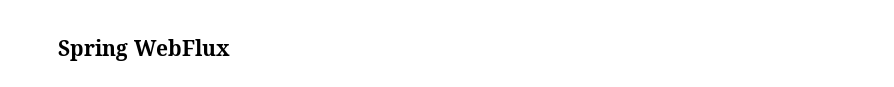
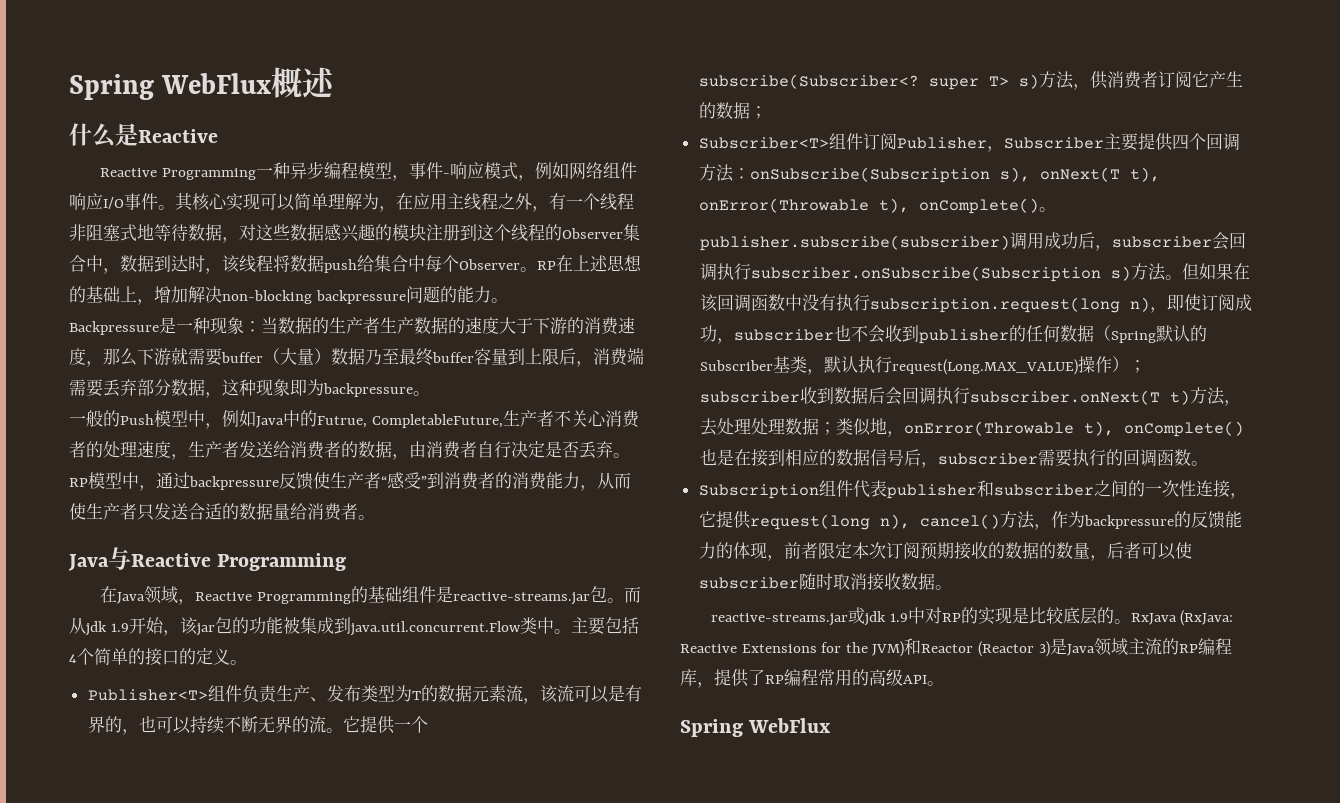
[58,39,230,61] Spring WebFlux -> [69,67,336,100] [69,123,218,148] [100,161,637,181] [69,192,634,212] [69,224,640,243] [69,255,642,274] [69,286,508,305] [69,317,635,335] [69,347,644,367] [69,379,430,398] [69,410,640,429] [69,441,630,460] [69,472,631,491] [69,503,375,521] [68,547,347,571] [100,586,641,605] [69,617,639,636] [69,648,247,666] [87,685,642,704] [87,716,428,735] [698,71,1243,90] [698,102,767,119] [698,133,1240,152] [698,164,1160,183] [698,198,1056,214] [699,232,1246,251] [699,263,1250,282] [699,294,1252,313] [699,325,1207,344] [699,356,1146,375] [699,387,1241,406] [699,418,1244,437] [699,449,1208,468] [698,480,1247,499] [698,511,1242,530] [698,542,1192,561] [698,573,952,591] [711,607,1234,626] [680,638,1232,657] [680,669,944,688] [680,718,832,737] Spring WebFlux概述 // 什么是Reactive // Reactive Programming一种异步编程模型，事件-响应模式，例如网络组件响应I/O事件。其核心实现可以简单理解为，在应用主线程之外，有一个线程非阻塞式地等待数据，对这些数据感兴趣的模块注册到这个线程的Observer集合中，数据到达时，该线程将数据push给集合中每个Observer。RP在上述思想的基础上，增加解决non-blocking backpressure问题的能力。 // Backpressure是一种现象：当数据的生产者生产数据的速度大于下游的消费速度，那么下游就需要buffer（大量）数据乃至最终buffer容量到上限后，消费端需要丢弃部分数据，这种现象即为backpressure。 // 一般的Push模型中，例如Java中的Futrue, CompletableFuture,生产者不关心消费者的处理速度，生产者发送给消费者的数据，由消费者自行决定是否丢弃。RP模型中，通过backpressure反馈使生产者“感受”到消费者的消费能力，从而使生产者只发送合适的数据量给消费者。 // Java与Reactive Programming // 在Java领域，Reactive Programming的基础组件是reactive-streams.jar包。而从jdk 1.9开始，该jar包的功能被集成到java.util.concurrent.Flow类中。主要包括4个简单的接口的定义。 // Publisher<T>组件负责生产、发布类型为T的数据元素流，该流可以是有界的，也可以持续不断无界的流。它提供一个subscribe(Subscriber<? super T> s)方法，供消费者订阅它产生的数据； // Subscriber<T>组件订阅Publisher，Subscriber主要提供四个回调方法：onSubscribe(Subscription s), onNext(T t), onError(Throwable t), onComplete()。 // publisher.subscribe(subscriber)调用成功后，subscriber会回调执行subscriber.onSubscribe(Subscription s)方法。但如果在该回调函数中没有执行subscription.request(long n)，即使订阅成功，subscriber也不会收到publisher的任何数据（Spring默认的Subscriber基类，默认执行request(Long.MAX_VALUE)操作）； // subscriber收到数据后会回调执行subscriber.onNext(T t)方法，去处理处理数据；类似地，onError(Throwable t), onComplete()也是在接到相应的数据信号后，subscriber需要执行的回调函数。 // Subscription组件代表publisher和subscriber之间的一次性连接，它提供request(long n), cancel()方法，作为backpressure的反馈能力的体现，前者限定本次订阅预期接收的数据的数量，后者可以使subscriber随时取消接收数据。 // reactive-streams.jar或jdk 1.9中对RP的实现是比较底层的。RxJava (RxJava: Reactive Extensions for the JVM)和Reactor (Reactor 3)是Java领域主流的RP编程库，提供了RP编程常用的高级API。 // Spring WebFlux

